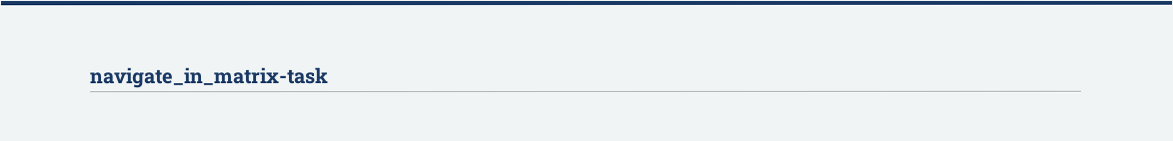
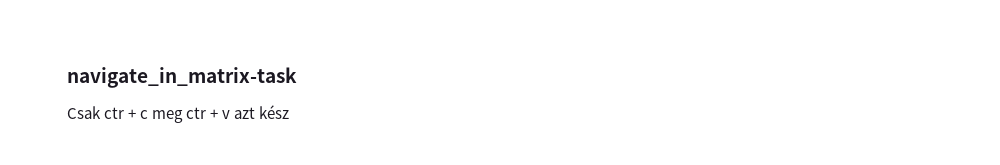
(329, 78) none -> [67,105,290,123] // Csak ctr + c meg ctr + v azt kész

